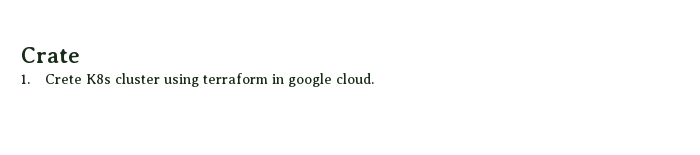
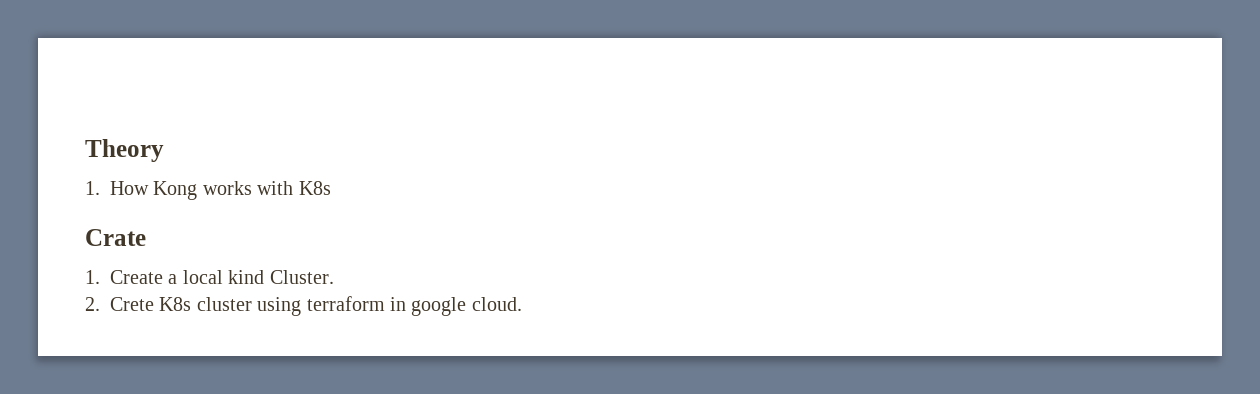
[21,47,80,63] [21,74,30,84] Crate // 1. -> [85,139,164,162] [85,181,331,200] [85,229,146,246] [85,270,334,284] [85,297,100,311] Theory // 1. How Kong works with K8s // Crate // 1. Create a local kind Cluster. // 2.

